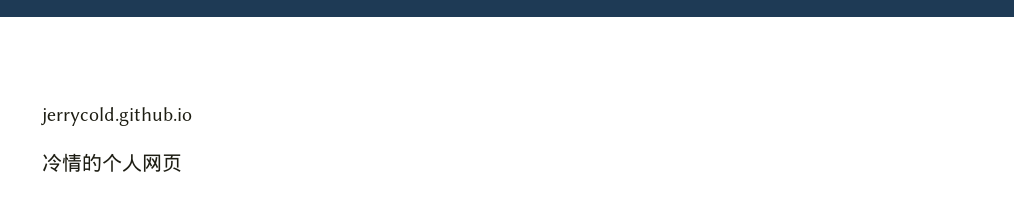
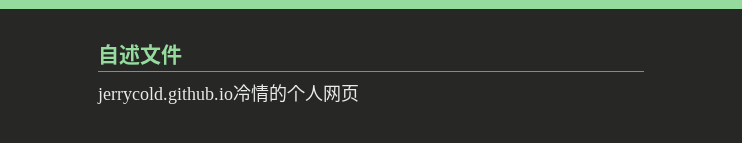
(41, 116) none -> [98,44,182,65] 自述文件 //
(192, 116) // -> (233, 95) none

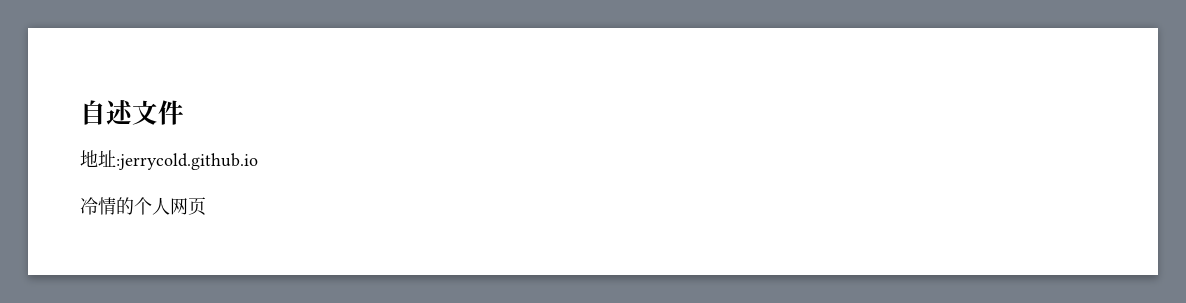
[97,87,233,104] jerrycold.github.io -> [80,150,258,170] 地址:jerrycold.github.io //

